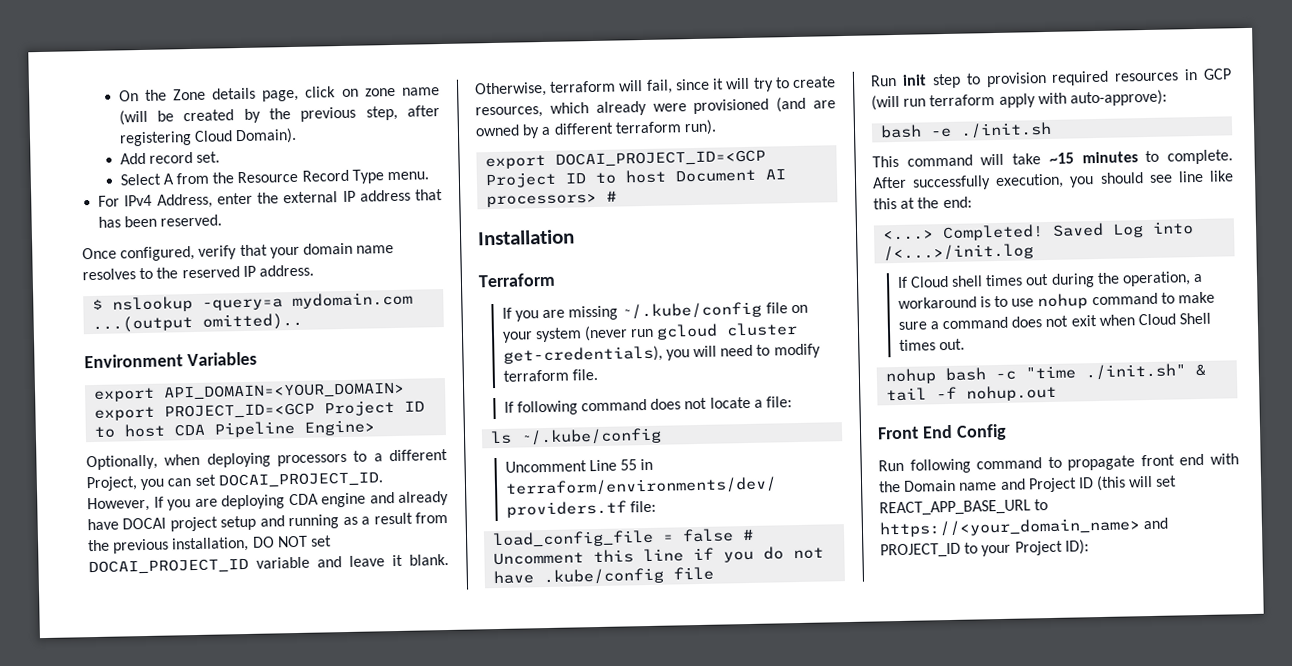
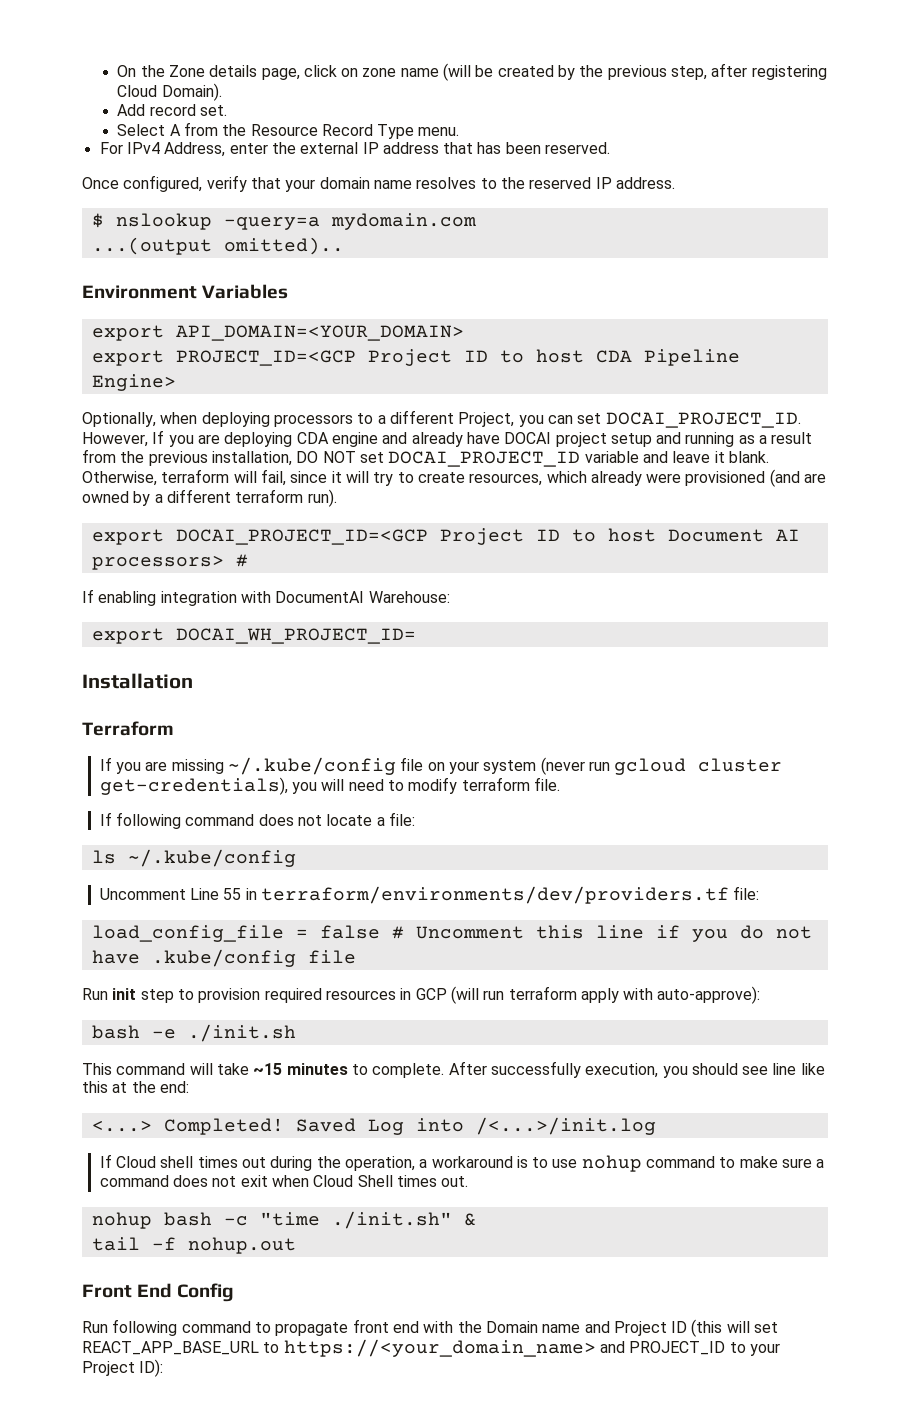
(618, 196) none -> [82,589,450,606] [91,628,416,644] // If enabling integration with DocumentAI Warehouse: // export DOCAI_WH_PROJECT_ID=

